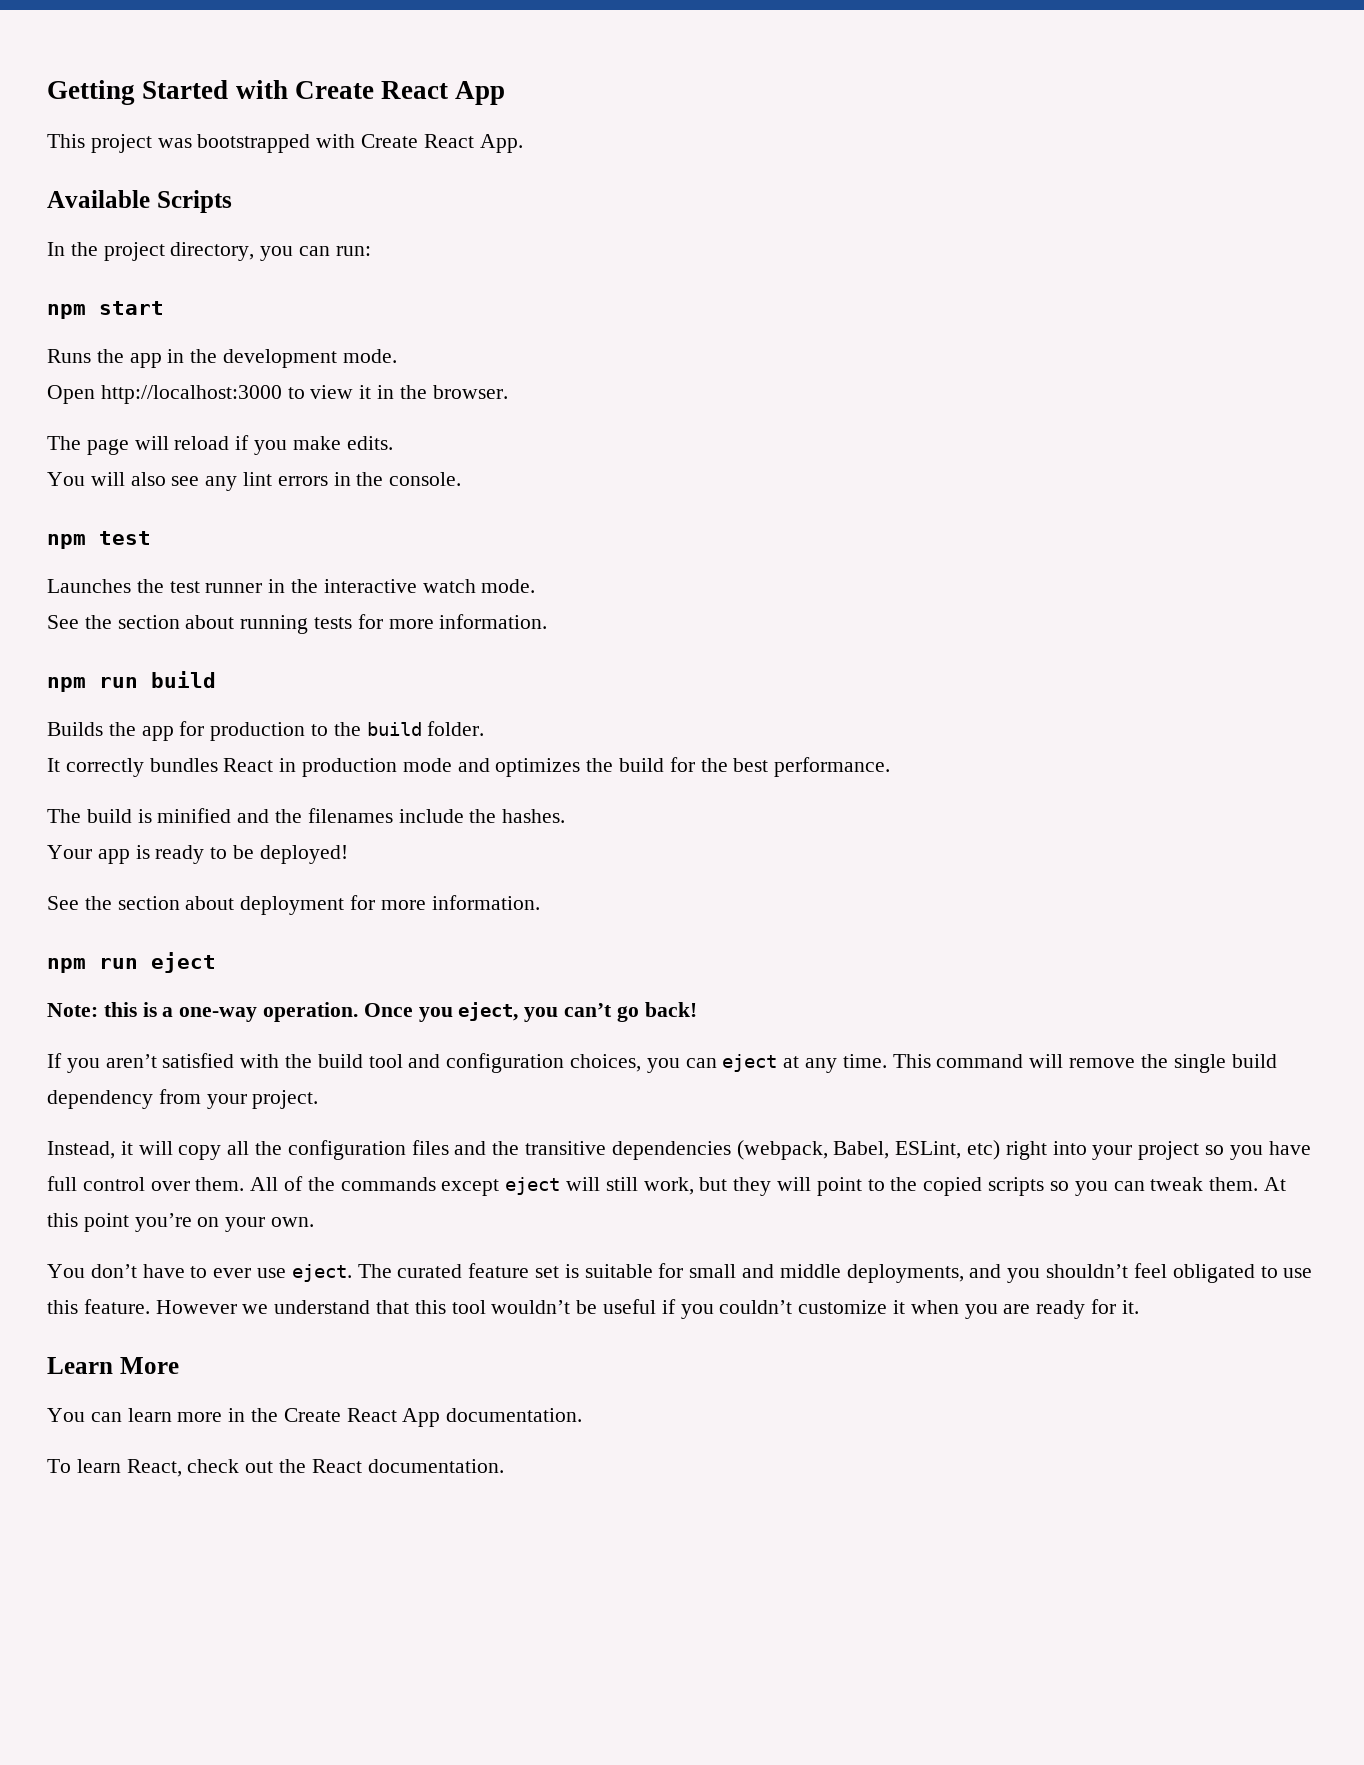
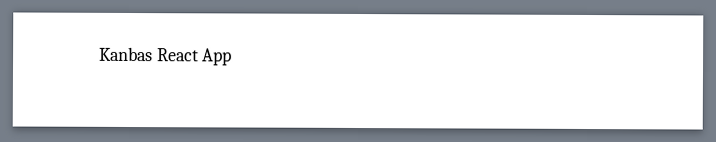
[47,80,506,105] [47,134,523,153] [47,190,232,213] [47,242,371,261] [47,301,164,319] [47,349,397,368] [47,385,508,404] [47,435,393,455] [47,472,462,491] [47,531,151,549] [47,579,536,593] [47,614,548,634] [47,671,216,692] [47,721,485,741] [47,757,891,777] [47,808,566,823] [47,845,348,864] [47,895,540,915] [47,952,216,973] [47,1002,697,1022] [47,1053,1277,1073] [47,1089,319,1109] [47,1140,1311,1160] [47,1176,1286,1196] [47,1213,315,1232] [47,1263,1313,1283] [47,1299,1139,1319] [47,1357,179,1374] [47,1408,583,1427] [47,1459,504,1477] Getting Started with Create React App // This project was bootstrapped with Create React App. // Available Scripts // In the project directory, you can run: // npm start // Runs the app in the development mode. // Open http://localhost:3000 to view it in the browser. // The page will reload if you make edits. // You will also see any lint errors in the console. // npm test // Launches the test runner in the interactive watch mode. // See the section about running tests for more information. // npm run build // Builds the app for production to the build folder. // It correctly bundles React in production mode and optimizes the build for the best performance. // The build is minified and the filenames include the hashes. // Your app is ready to be deployed! // See the section about deployment for more information. // npm run eject // Note: this is a one-way operation. Once you eject, you can’t go back! // If you aren’t satisfied with the build tool and configuration choices, you can eject at any time. This command will remove the single build dependency from your project. // Instead, it will copy all the configuration files and the transitive dependencies (webpack, Babel, ESLint, etc) right into your project so you have full control over them. All of the commands except eject will still work, but they will point to the copied scripts so you can tweak them. At this point you’re on your own. // You don’t have to ever use eject. The curated feature set is suitable for small and middle deployments, and you shouldn’t feel obligated to use this feature. However we understand that this tool wouldn’t be useful if you couldn’t customize it when you are ready for it. // Learn More // You can learn more in the Create React App documentation. // To learn React, check out the React documentation. -> [99,46,233,66] Kanbas React App

